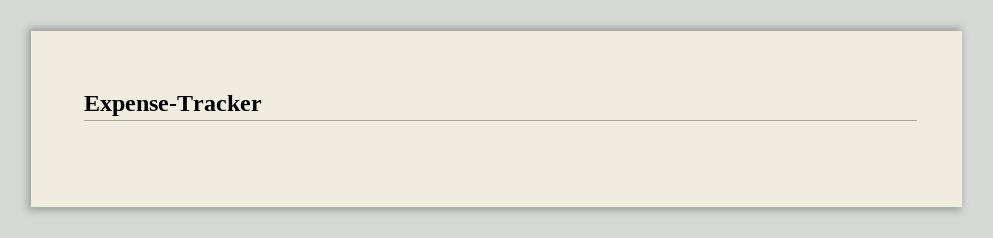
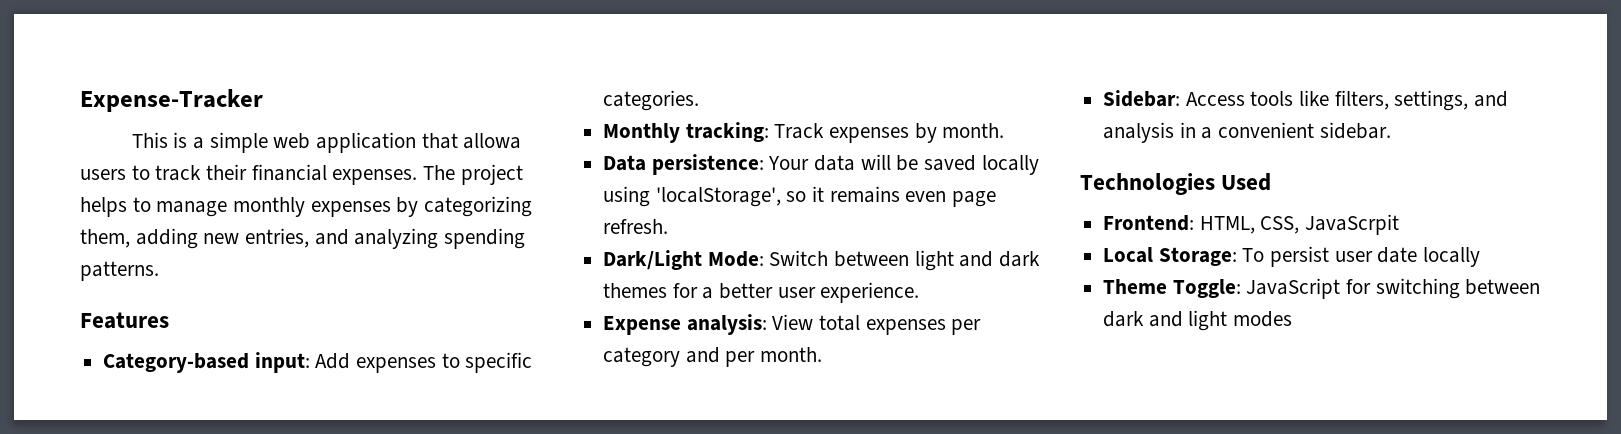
(262, 105) none -> [131,132,522,153] [80,164,523,185] [80,196,533,217] [80,228,526,249] [80,261,159,281] [80,312,169,329] [103,352,533,373] [603,90,700,111] [603,122,1005,143] [603,154,1039,175] [603,186,997,207] [603,219,669,234] [603,250,1041,271] [603,282,920,303] [603,314,982,335] [603,347,823,367] [1103,90,1509,111] [1103,122,1391,143] [1080,173,1272,195] [1103,214,1400,235] [1103,246,1481,267] [1103,278,1541,299] [1103,310,1293,331] // This is a simple web application that allowa users to track their financial expenses. The project helps to manage monthly expenses by categorizing them, adding new entries, and analyzing spending patterns. // Features // Category-based input: Add expenses to specific categories. // Monthly tracking: Track expenses by month. // Data persistence: Your data will be saved locally using 'localStorage', so it remains even page refresh. // Dark/Light Mode: Switch between light and dark themes for a better user experience. // Expense analysis: View total expenses per category and per month. // Sidebar: Access tools like filters, settings, and analysis in a convenient sidebar. // Technologies Used // Frontend: HTML, CSS, JavaScrpit // Local Storage: To persist user date locally // Theme Toggle: JavaScript for switching between dark and light modes

